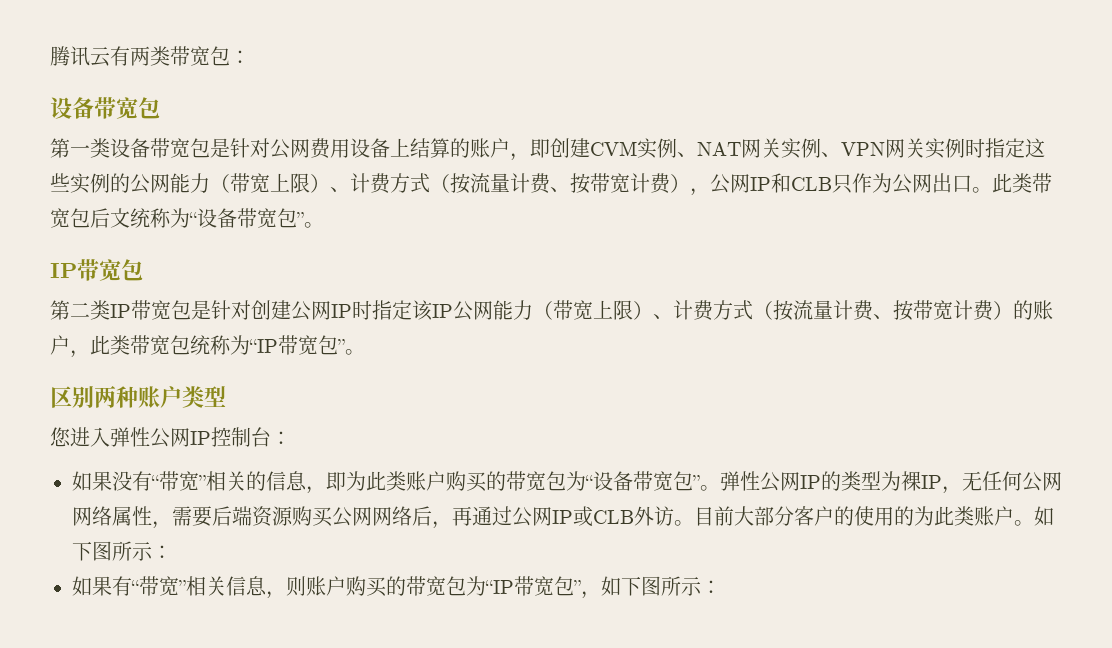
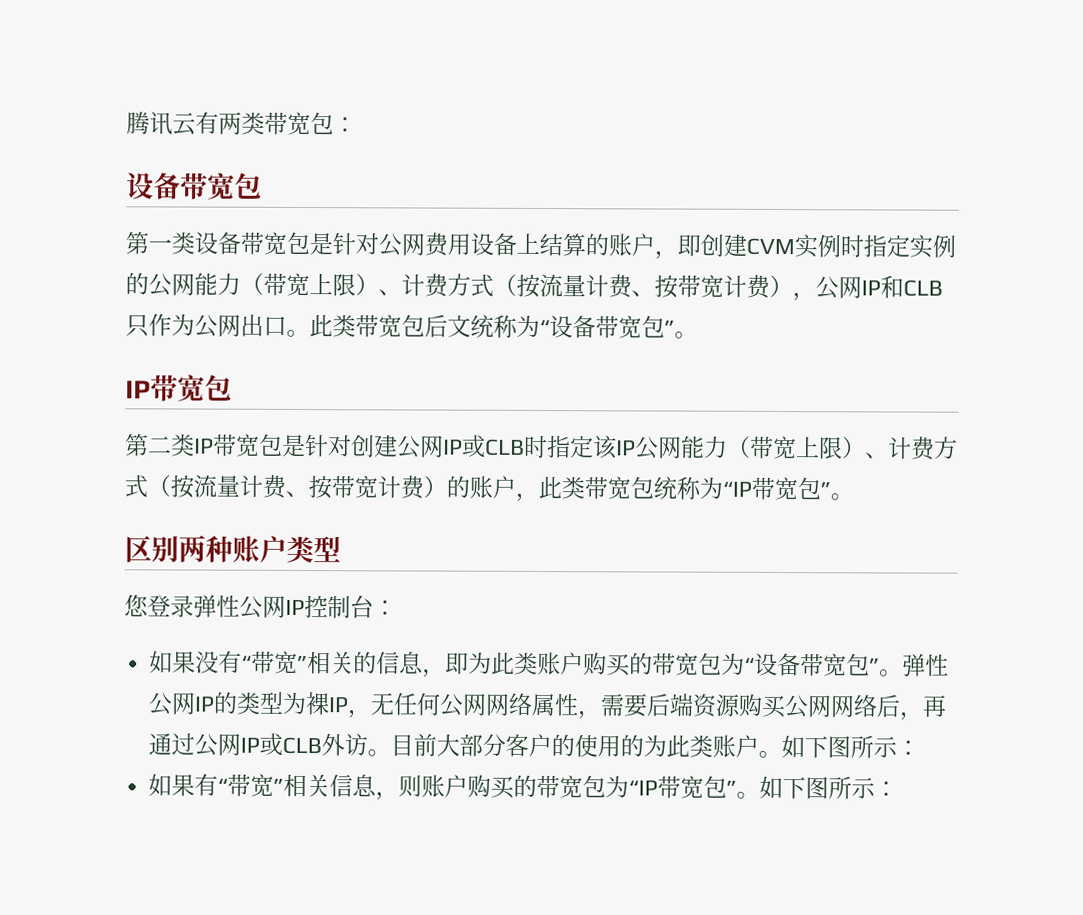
[677,138,1045,159] [50,173,70,192] 、NAT网关实例、VPN网关实例时指定这些 -> [840,234,910,258] 时指定
(352, 311) none -> [461,434,525,458] 或CLB
[70,427,110,447] 进入 -> [147,594,194,618] 登录
[581,591,601,599] ， -> [736,791,761,799] 。

